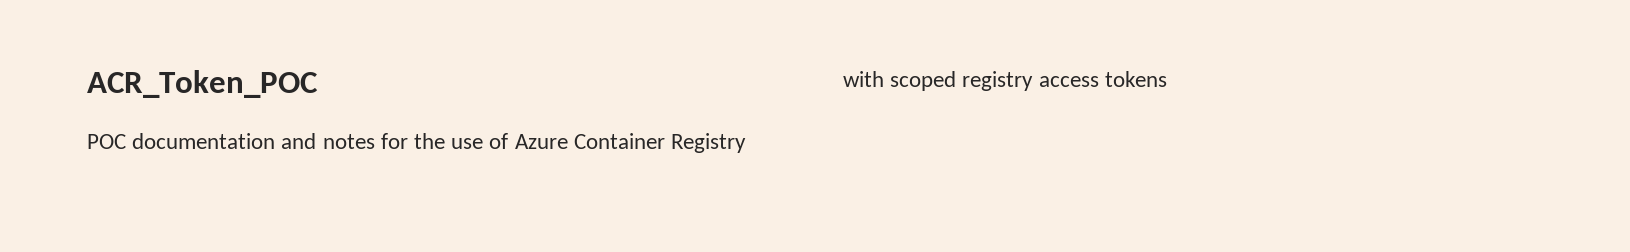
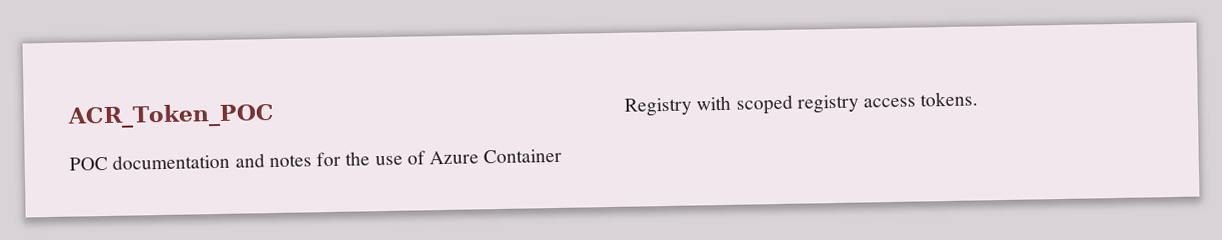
[1104,71,1167,87] tokens -> [920,91,979,107] tokens.

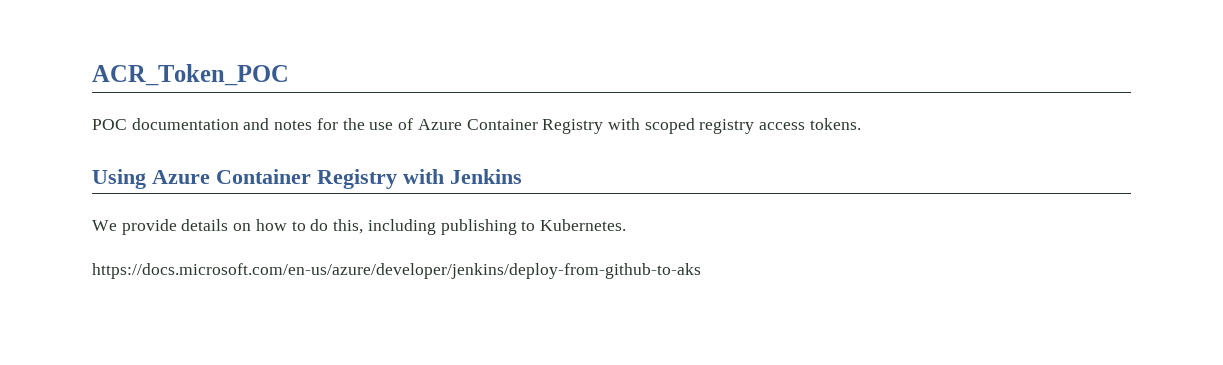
(979, 99) none -> [92,169,522,189] [92,219,626,235] [92,263,701,279] // Using Azure Container Registry with Jenkins // We provide details on how to do this, including publishing to Kubernetes. // https://docs.microsoft.com/en-us/azure/developer/jenkins/deploy-from-github-to-aks

